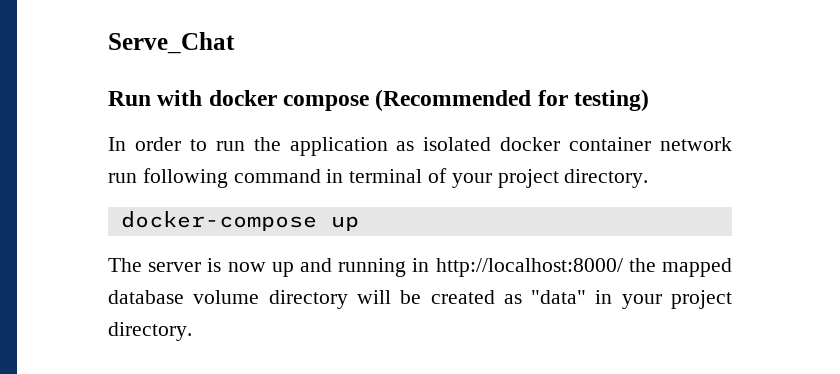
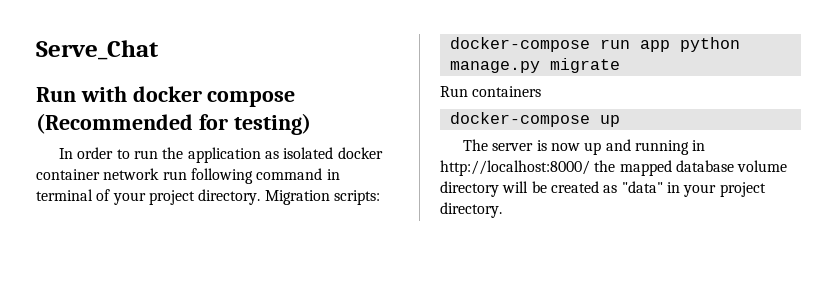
(649, 178) none -> [264,190,380,205] [449,37,740,52] [449,58,620,73] [440,86,542,97] Migration scripts: // docker-compose run app python manage.py migrate // Run containers

